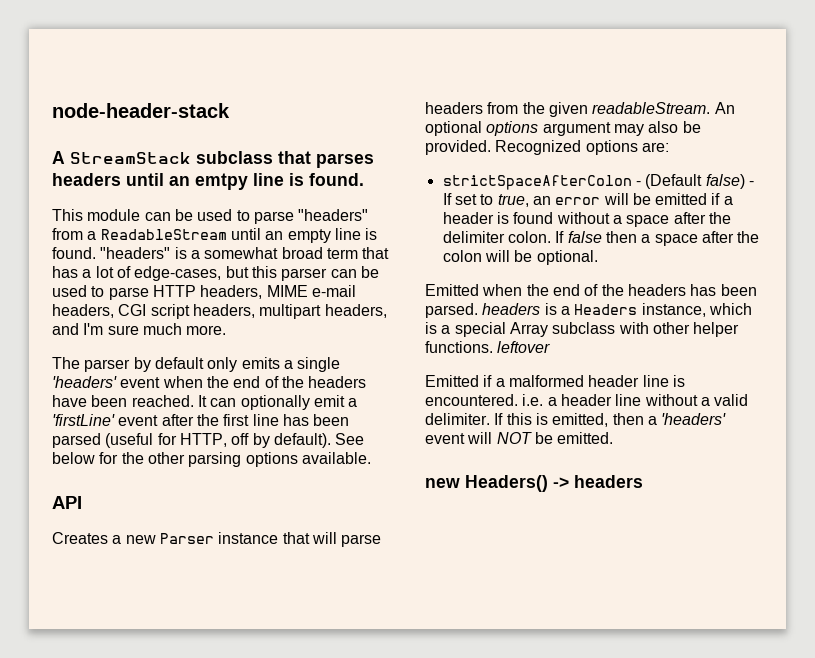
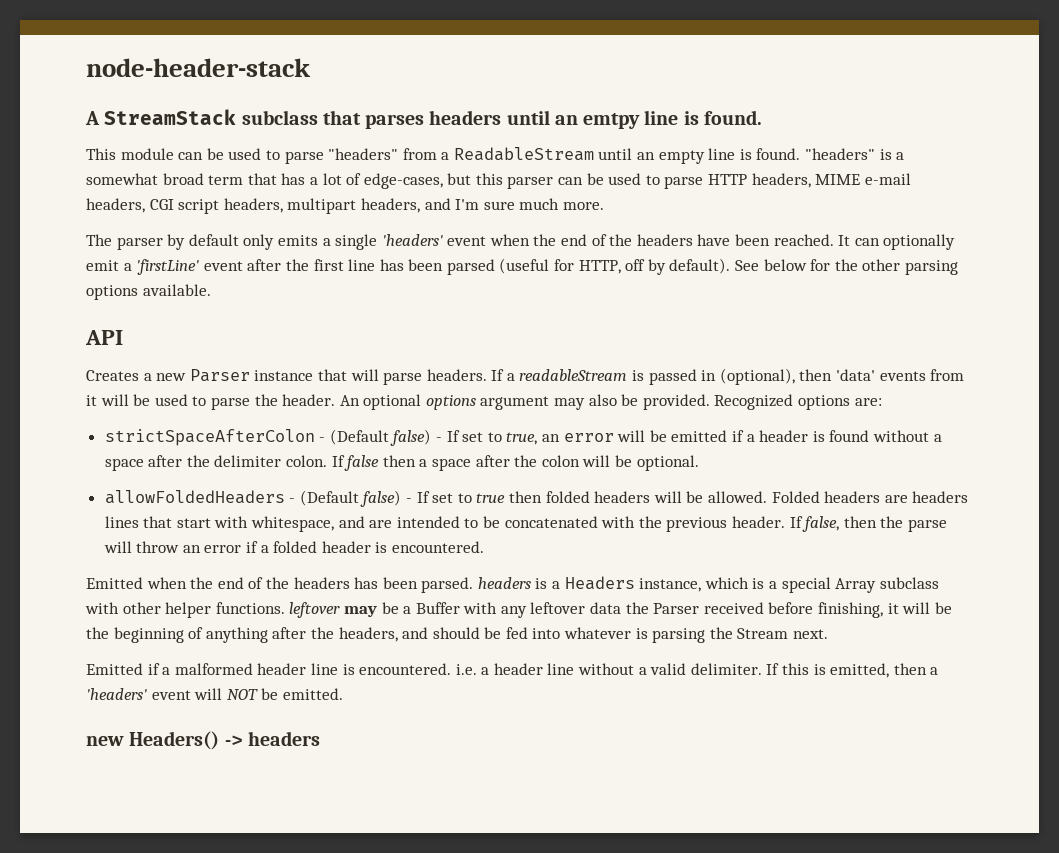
[425,102,711,117] headers from the given readableStream. -> [426,368,965,385] [86,394,336,410] headers. If a readableStream is passed in (optional), then 'data' events from it will be used to parse the header.
(598, 257) none -> [104,490,969,507] [104,516,947,532] [103,541,485,553] // allowFoldedHeaders - (Default false) - If set to true then folded headers will be allowed. Folded headers are headers lines that start with whitespace, and are intended to be concatenated with the previous header. If false, then the parse will throw an error if a folded header is encountered.
(551, 347) none -> [343,602,952,618] [86,627,829,643] may be a Buffer with any leftover data the Parser received before finishing, it will be the beginning of anything after the headers, and should be fed into whatever is parsing the Stream next.

